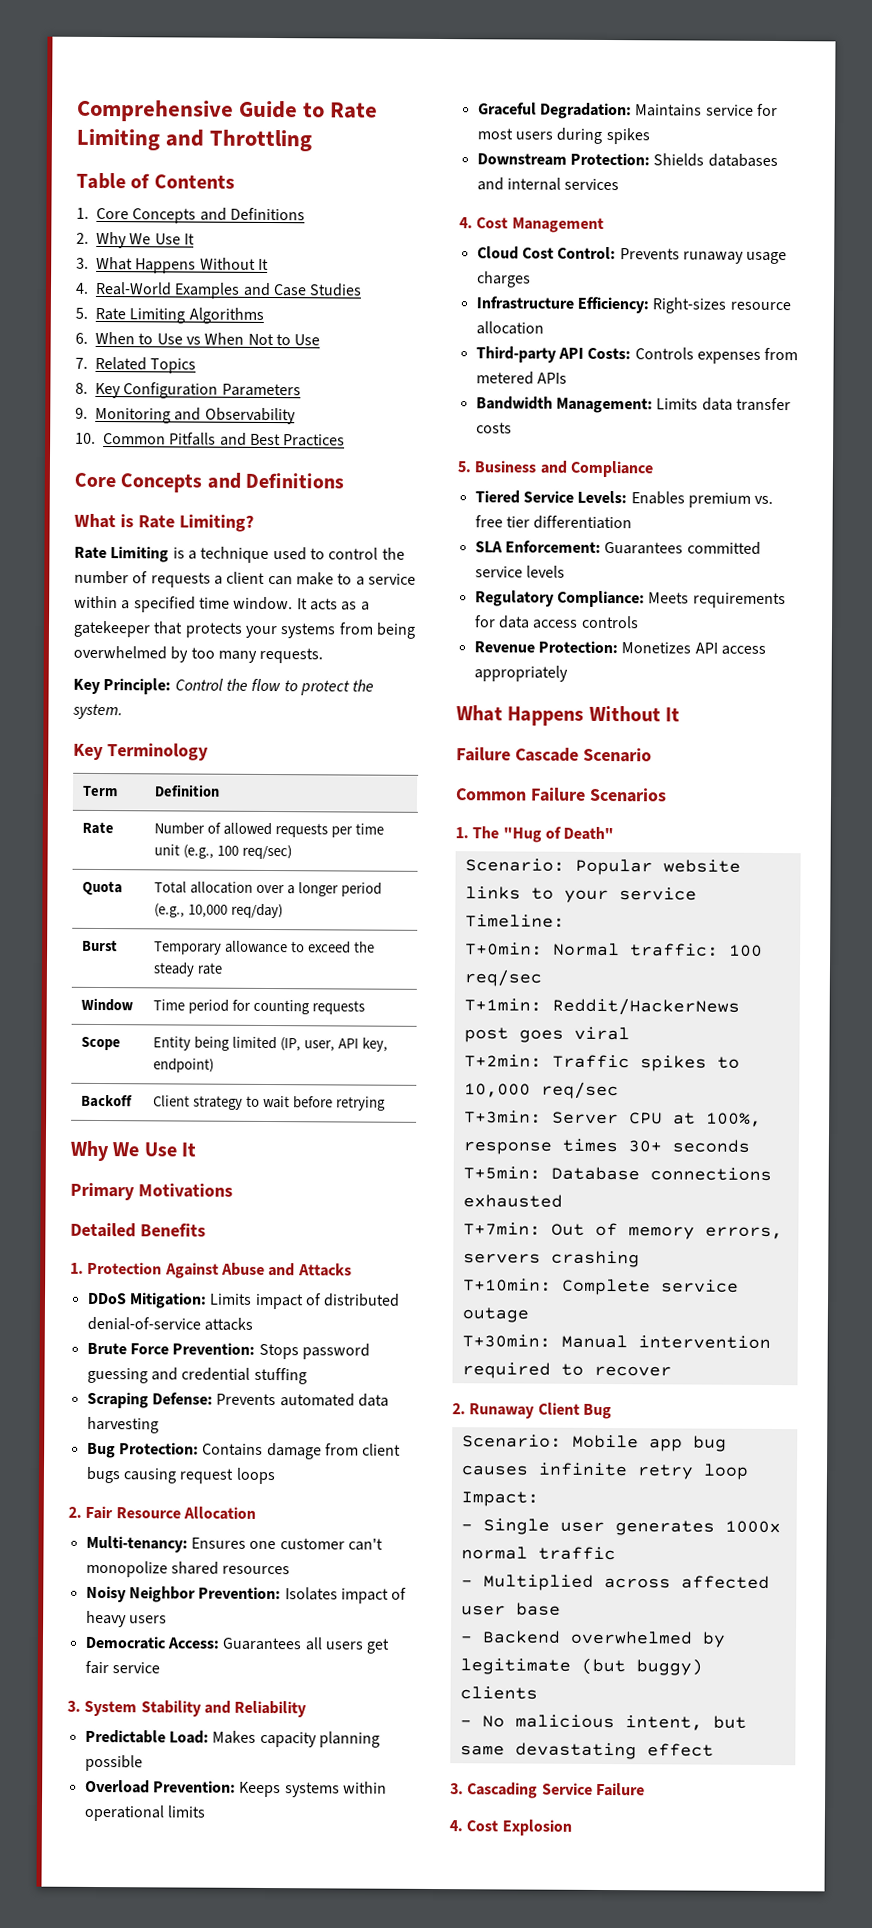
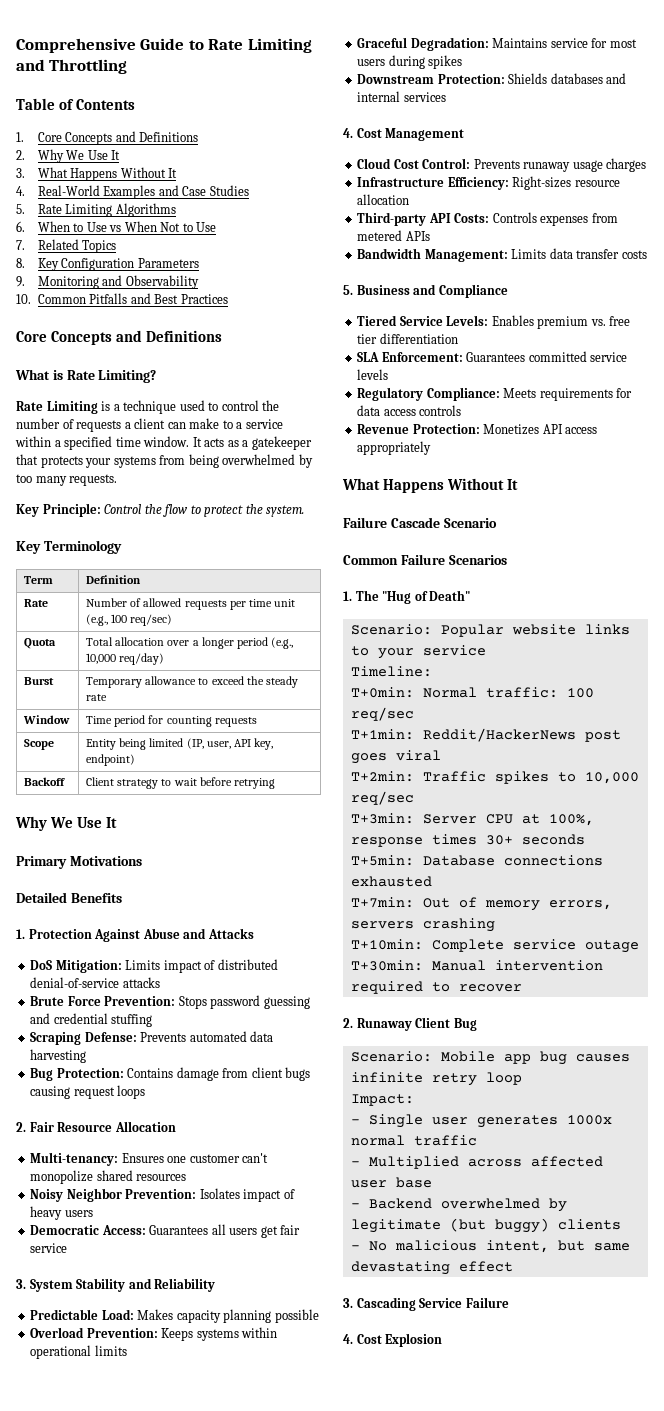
[86,1292,127,1305] DDoS -> [30,960,53,970] DoS

